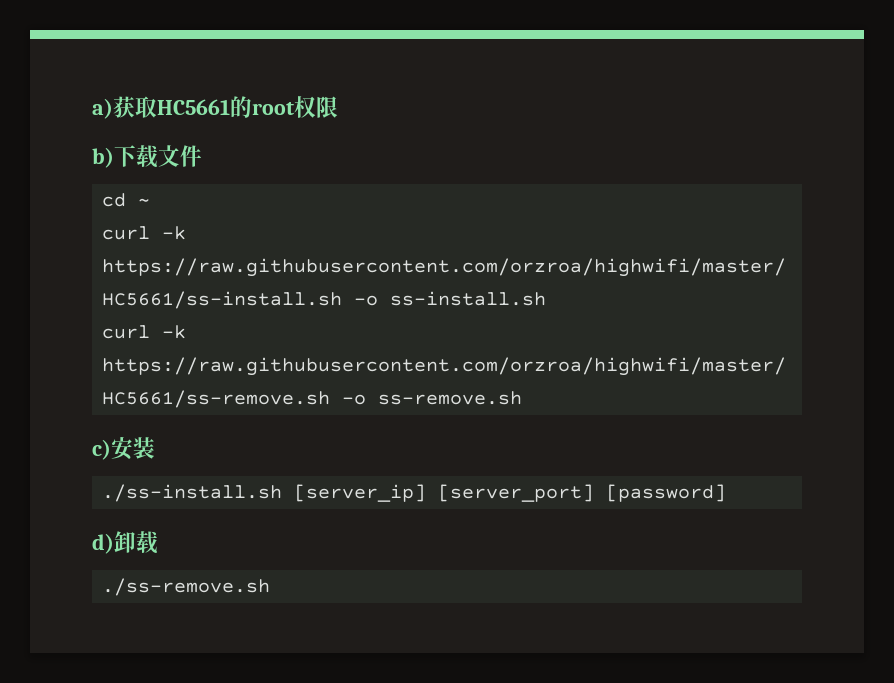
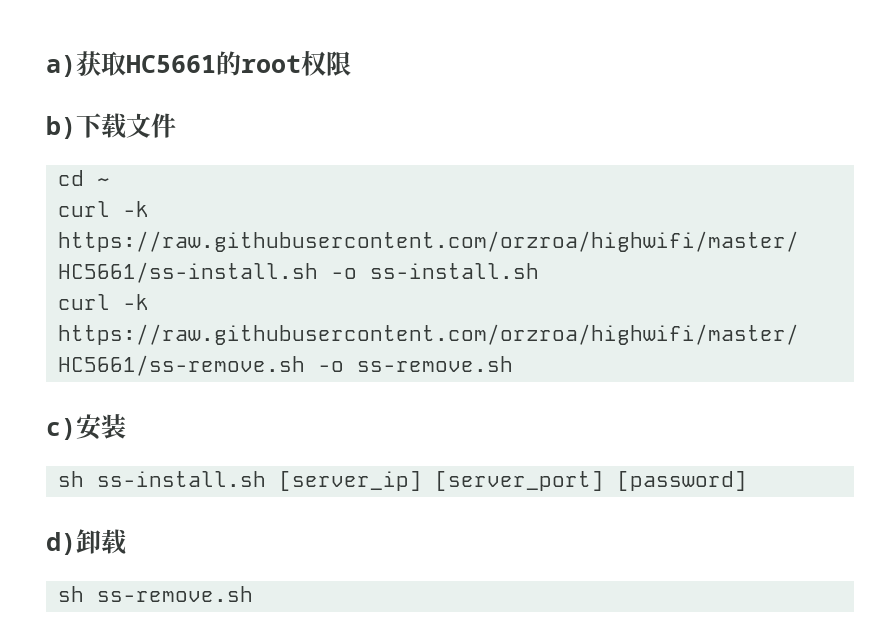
[102,484,283,502] ./ss-install.sh -> [58,471,266,487] sh ss-install.sh
[102,578,271,596] ./ss-remove.sh -> [58,586,253,602] sh ss-remove.sh

